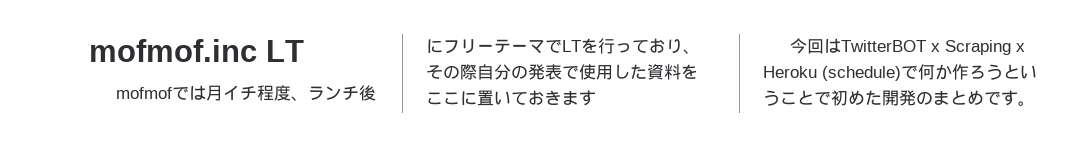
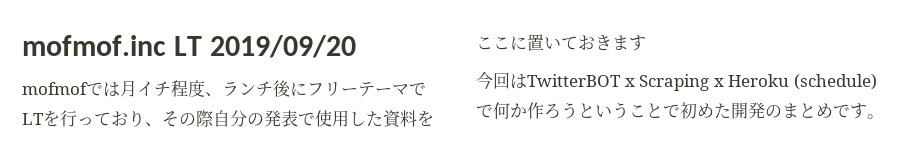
(304, 51) none -> [209,35,356,58] 2019/09/20

